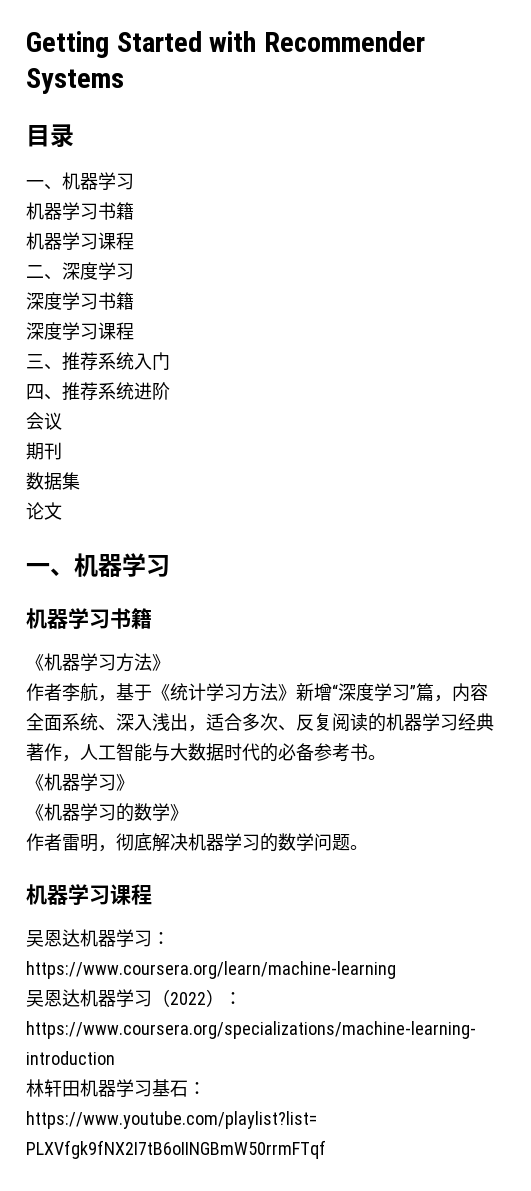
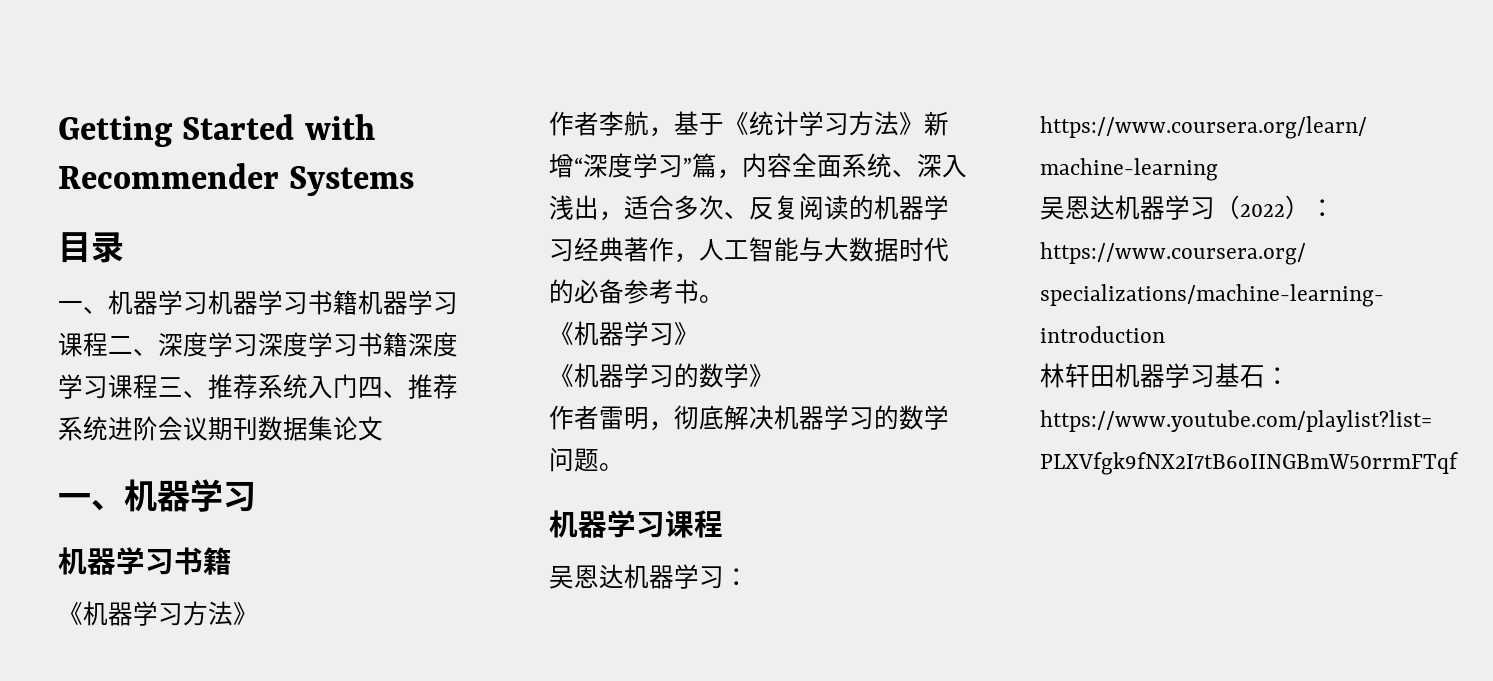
[26,202,134,220] [26,232,134,250] // 机器学习书籍 // 机器学习课程 // -> [208,290,458,315] [58,332,108,357] 机器学习书籍机器学习课程
(134, 271) // -> (258, 345) none
(134, 301) // -> (408, 344) none
(134, 331) // -> (158, 386) none
(170, 361) // -> (358, 386) none
(170, 391) // -> (158, 428) none
(62, 421) // -> (208, 429) none
(62, 451) // -> (258, 429) none
(80, 481) // -> (333, 428) none

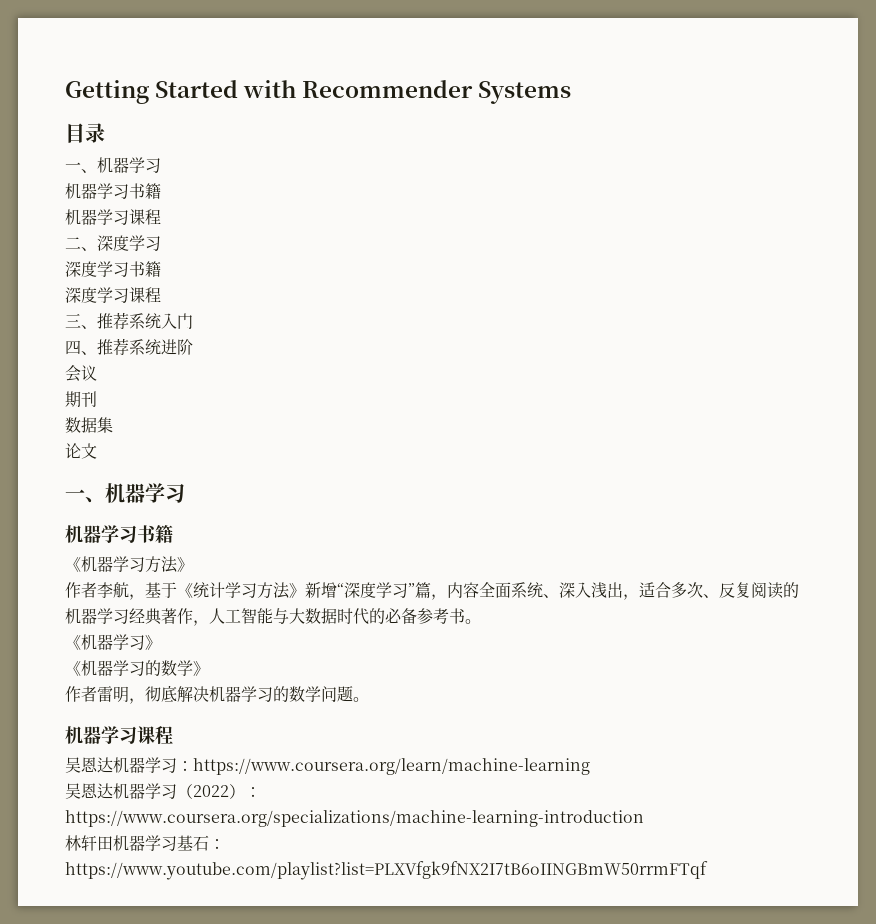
[208,290,458,315] [58,332,108,357] 机器学习书籍机器学习课程 -> [65,183,161,199] [65,209,161,225] // 机器学习书籍 // 机器学习课程 //
(258, 345) none -> (161, 243) //
(408, 344) none -> (161, 269) //
(158, 386) none -> (161, 295) //
(358, 386) none -> (193, 321) //
(158, 428) none -> (193, 347) //
(208, 429) none -> (97, 373) //
(258, 429) none -> (97, 399) //
(333, 428) none -> (113, 425) //

